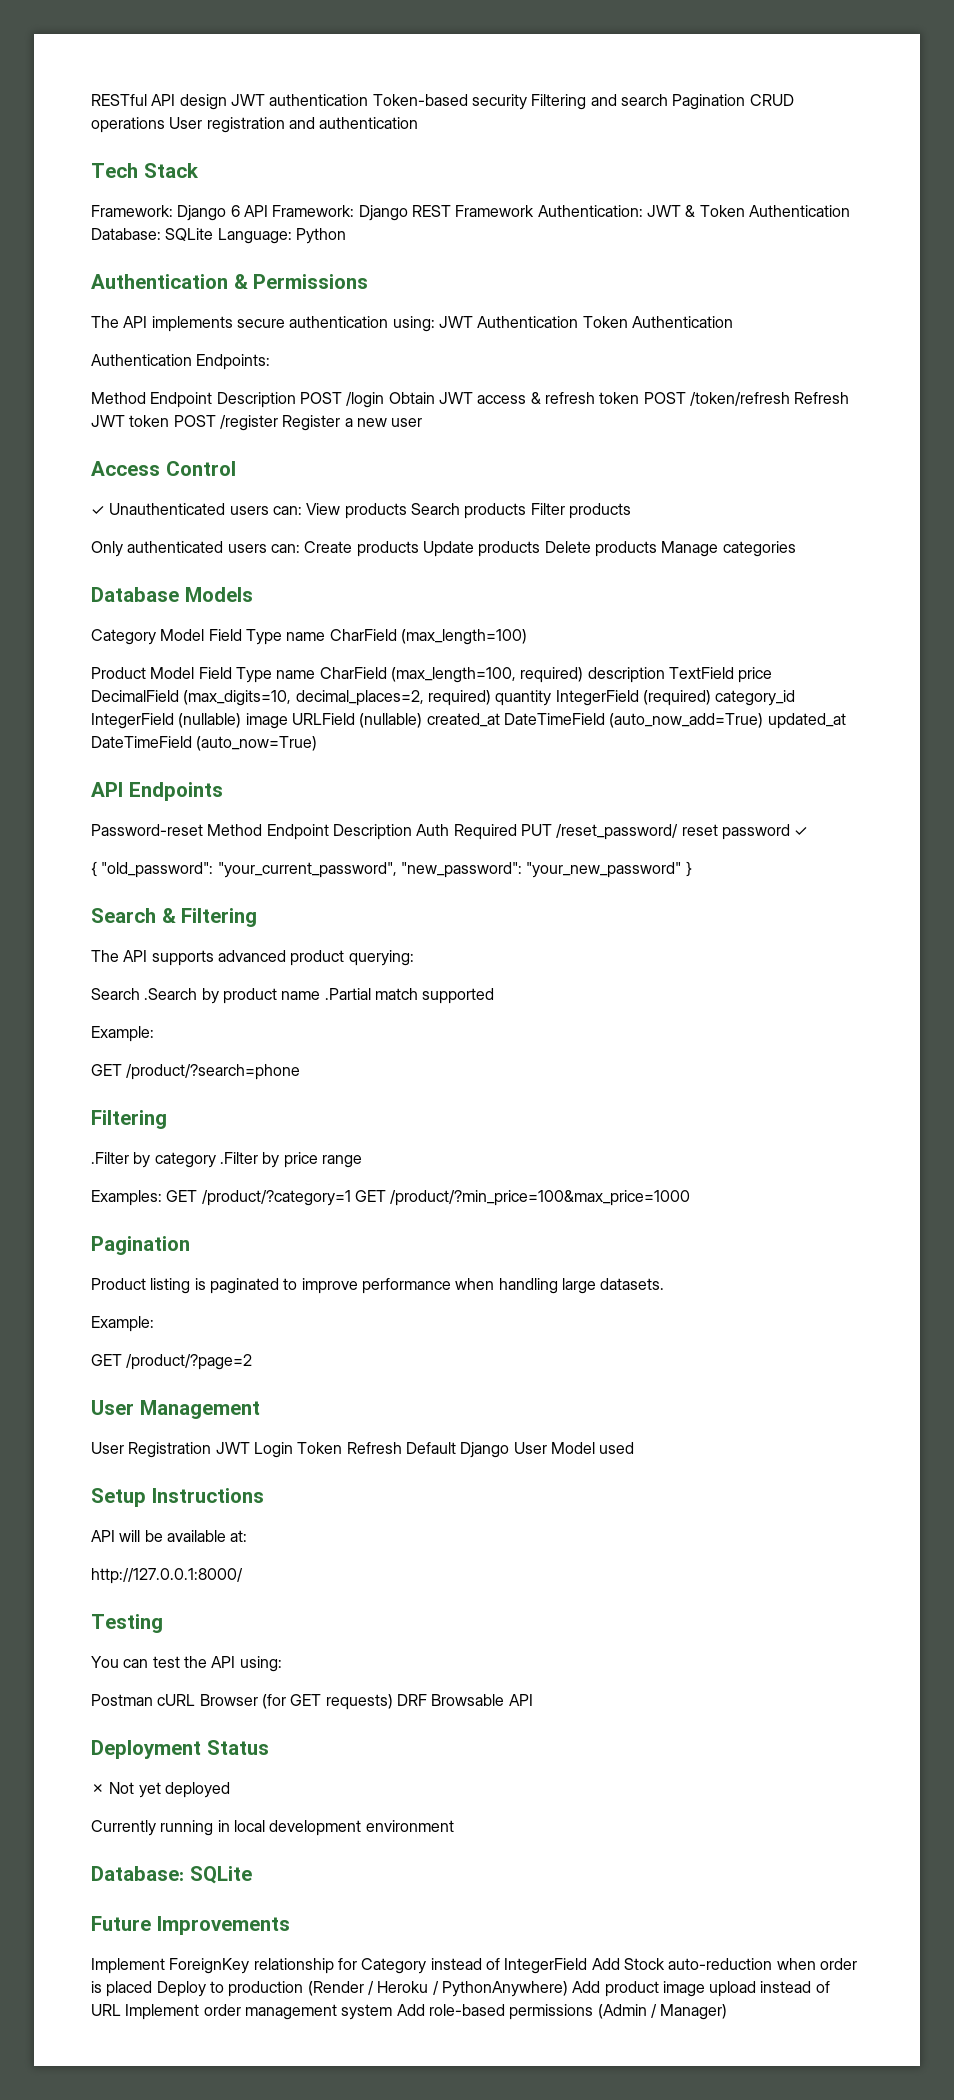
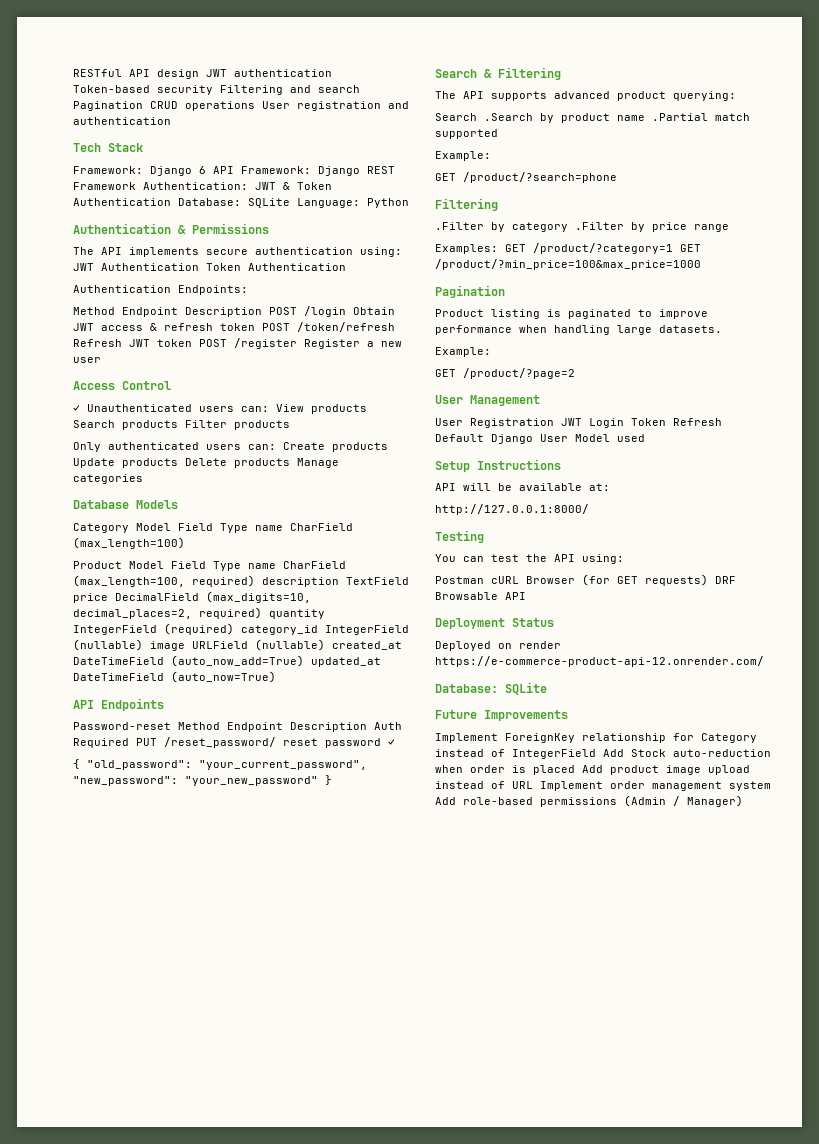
[91,1782,230,1798] [91,1820,454,1836] ✗ Not yet deployed // Currently running in local development environment -> [435,641,561,651] [435,656,764,667] Deployed on render https://e-commerce-product-api-12.onrender.com/
[156,1981,568,1997] Deploy to production (Render / Heroku / PythonAnywhere) -> (575, 770) none

